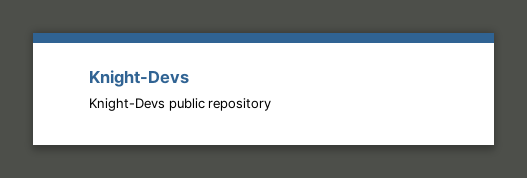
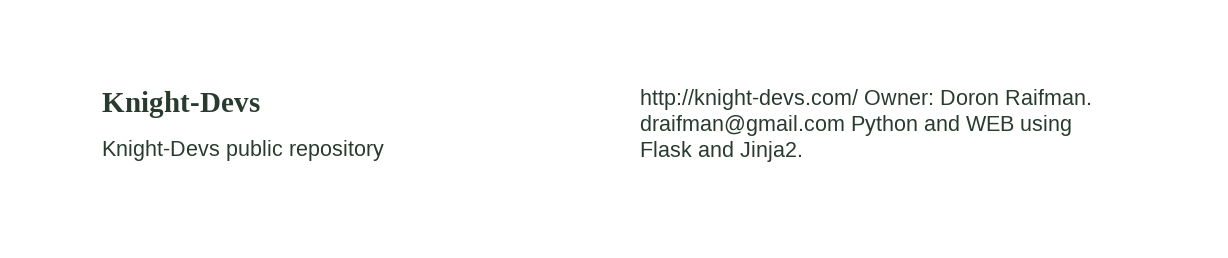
(272, 104) none -> [640,89,1092,110] [640,115,1072,136] [640,141,803,162] http://knight-devs.com/ Owner: Doron Raifman. draifman@gmail.com Python and WEB using Flask and Jinja2.

